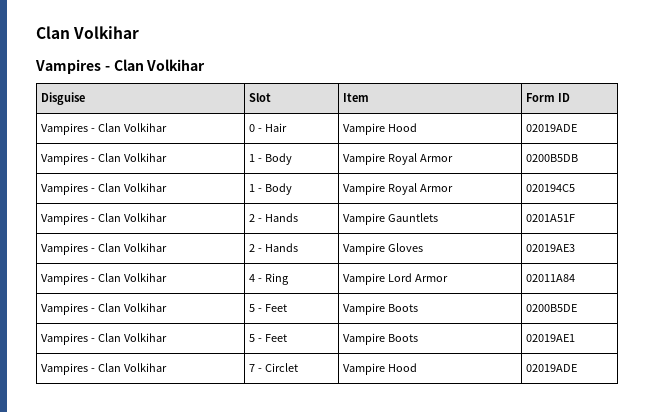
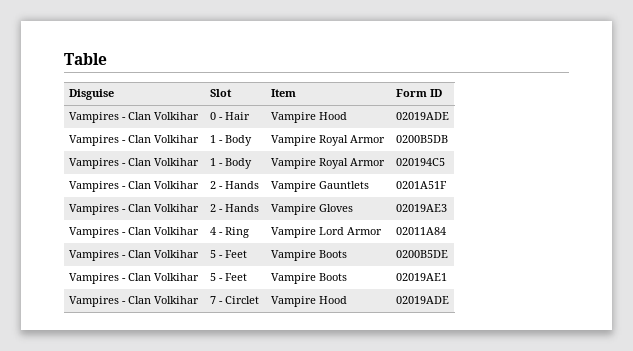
[36,26,140,39] [35,59,206,74] Clan Volkihar // Vampires - Clan Volkihar -> [64,53,107,65] Table

